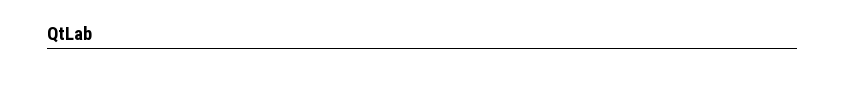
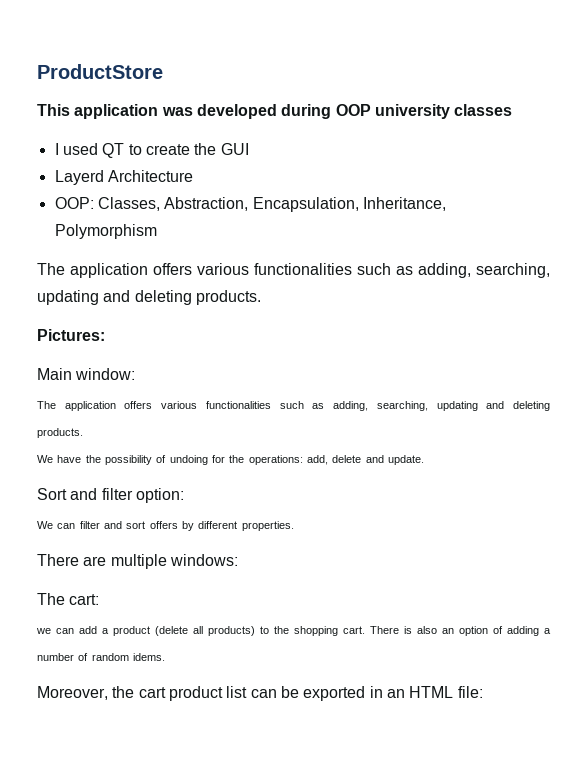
[47,26,92,43] QtLab -> [37,64,163,79] [37,104,513,119] [54,143,249,158] [54,170,193,185] [54,197,446,212] [54,224,157,239] [37,263,550,278] [37,290,261,305] [37,329,105,341] [37,368,136,380] [37,401,551,411] [37,428,83,438] [37,455,424,465] [37,488,184,503] [37,521,294,531] [37,554,238,569] [37,593,100,605] [36,626,551,636] [37,653,165,661] [37,686,483,701] ProductStore // This application was developed during OOP university classes // I used QT to create the GUI // Layerd Architecture // OOP: Classes, Abstraction, Encapsulation, Inheritance, Polymorphism // The application offers various functionalities such as adding, searching, updating and deleting products. // Pictures: // Main window: // The application offers various functionalities such as adding, searching, updating and deleting products. // We have the possibility of undoing for the operations: add, delete and update. // Sort and filter option: // We can filter and sort offers by different properties. // There are multiple windows: // The cart: // we can add a product (delete all products) to the shopping cart. There is also an option of adding a number of random idems. // Moreover, the cart product list can be exported in an HTML file:

